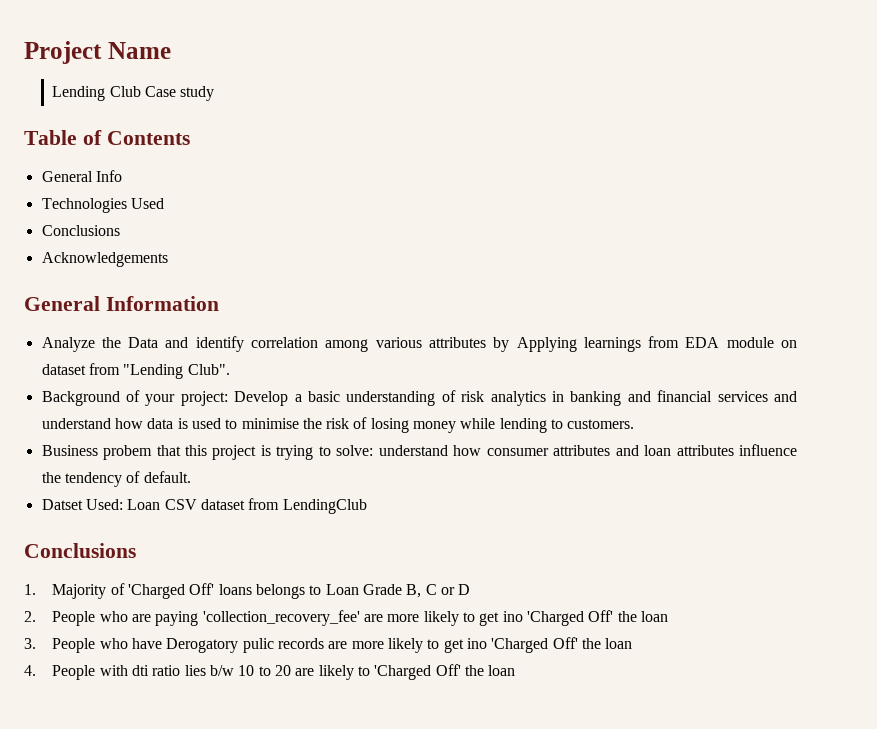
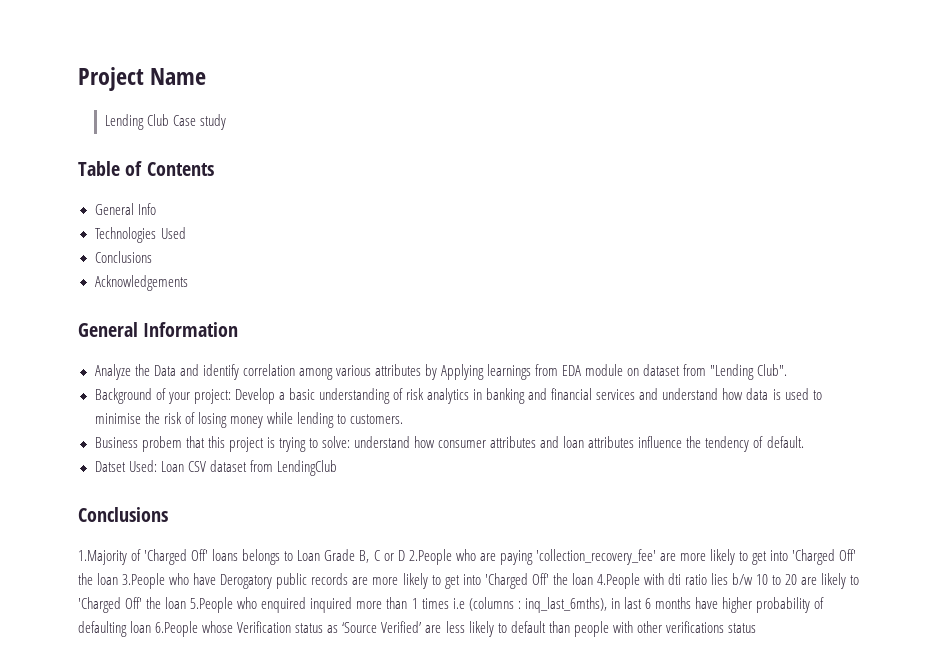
[24,584,107,599] 1. Majority -> [78,550,127,565] 1.Majority
[24,611,96,626] // 2. People -> [408,549,452,565] 2.People
[502,610,668,626] [24,638,96,653] ino 'Charged Off' the loan // 3. People -> [770,549,857,565] [78,573,166,589] into 'Charged Off' the loan 3.People
[242,638,274,653] pulic -> [276,573,308,589] public
[466,637,633,653] [24,665,96,680] ino 'Charged Off' the loan // 4. People -> [462,573,640,589] into 'Charged Off' the loan 4.People
(516, 670) none -> [190,597,825,613] [78,621,756,637] 5.People who enquired inquired more than 1 times i.e (columns : inq_last_6mths), in last 6 months have higher probability of defaulting loan 6.People whose Verification status as ‘Source Verified’ are less likely to default than people with other verifications status

